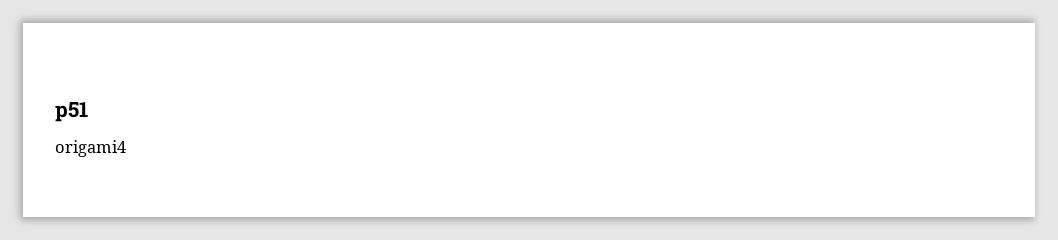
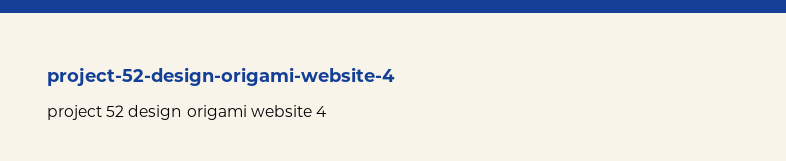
[55,102,88,122] [55,140,126,157] p51 // origami4 -> [47,67,395,86] [47,105,327,120] project-52-design-origami-website-4 // project 52 design origami website 4

